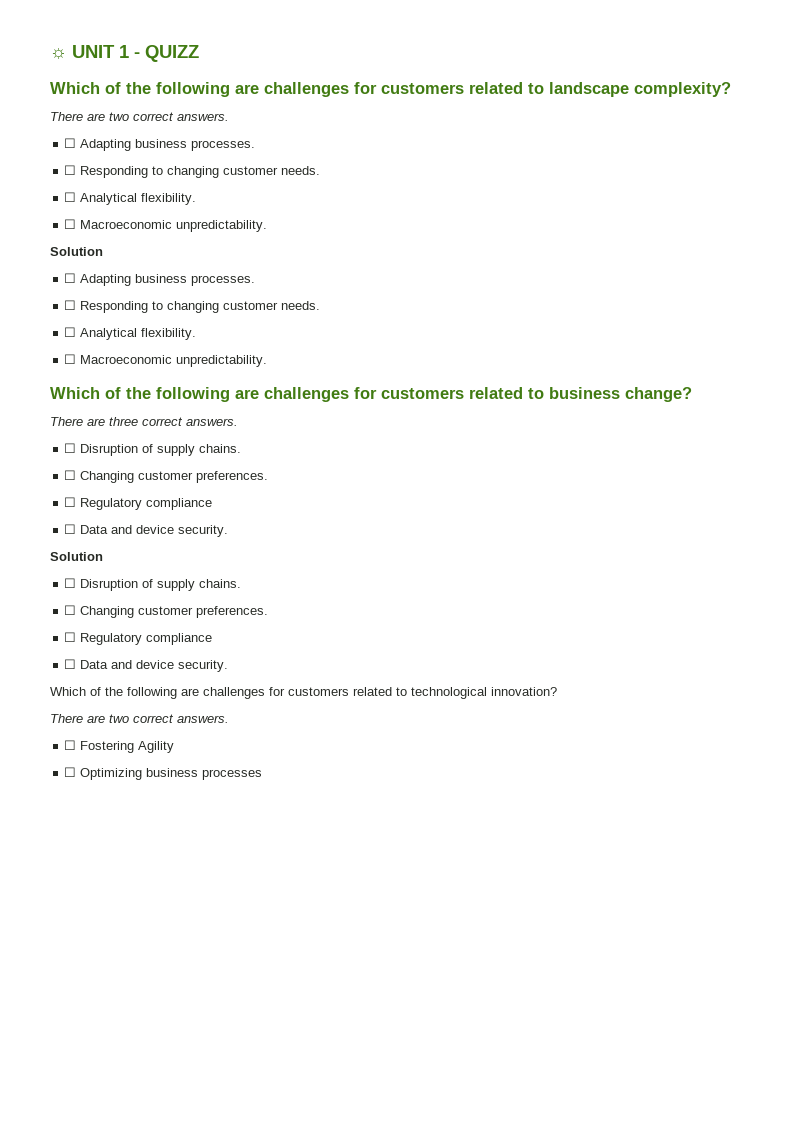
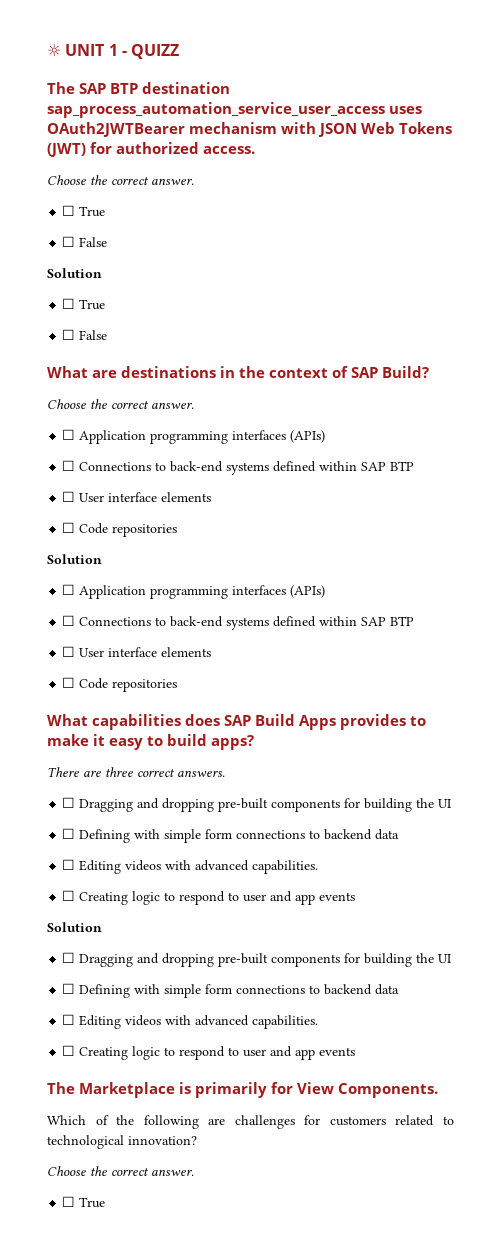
[50,82,731,97] [50,112,229,121] [64,138,256,151] [64,165,321,178] [64,192,197,205] [64,219,268,232] [50,247,103,256] [64,273,256,286] [64,300,321,313] [64,327,197,340] [64,354,268,367] [50,387,692,402] Which of the following are challenges for customers related to landscape complexity? // There are two correct answers. // ☐ Adapting business processes. // ☐ Responding to changing customer needs. // ☐ Analytical flexibility. // ☐ Macroeconomic unpredictability. // Solution // ☐ Adapting business processes. // ☐ Responding to changing customer needs. // ☐ Analytical flexibility. // ☐ Macroeconomic unpredictability. // Which of the following are challenges for customers related to business change? -> [47,82,231,94] [47,102,423,118] [47,122,453,137] [47,142,256,157] [47,175,194,185] [62,205,106,217] [62,236,108,247] [47,268,102,278] [62,298,106,310] [62,329,108,340] [47,366,430,378] [47,399,194,409] [62,429,326,444] [62,460,415,475] [62,491,212,502] [62,522,178,537] [47,554,102,564] [62,584,326,599] [62,615,415,630] [62,646,212,657] [62,677,178,692] [47,714,427,730] [47,734,255,750] The SAP BTP destination sap_process_automation_service_user_access uses OAuth2JWTBearer mechanism with JSON Web Tokens (JWT) for authorized access. // Choose the correct answer. // ☐ True // ☐ False // Solution // ☐ True // ☐ False // What are destinations in the context of SAP Build? // Choose the correct answer. // ☐ Application programming interfaces (APIs) // ☐ Connections to back-end systems defined within SAP BTP // ☐ User interface elements // ☐ Code repositories // Solution // ☐ Application programming interfaces (APIs) // ☐ Connections to back-end systems defined within SAP BTP // ☐ User interface elements // ☐ Code repositories // What capabilities does SAP Build Apps provides to make it easy to build apps?
[80,444,242,456] [64,470,269,483] [64,497,213,510] [64,524,229,537] [50,552,103,561] [64,578,242,591] [64,605,269,618] [64,632,213,645] [64,659,229,672] Disruption of supply chains. // ☐ Changing customer preferences. // ☐ Regulatory compliance // ☐ Data and device security. // Solution // ☐ Disruption of supply chains. // ☐ Changing customer preferences. // ☐ Regulatory compliance // ☐ Data and device security. -> [79,798,452,812] [62,828,400,843] [62,859,319,874] [62,890,356,905] [47,922,102,932] [62,952,452,967] [62,983,400,998] [62,1014,319,1029] [62,1045,356,1060] [47,1082,439,1098] Dragging and dropping pre-built components for building the UI // ☐ Defining with simple form connections to backend data // ☐ Editing videos with advanced capabilities. // ☐ Creating logic to respond to user and app events // Solution // ☐ Dragging and dropping pre-built components for building the UI // ☐ Defining with simple form connections to backend data // ☐ Editing videos with advanced capabilities. // ☐ Creating logic to respond to user and app events // The Marketplace is primarily for View Components.
[50,714,229,723] [64,740,175,753] [64,767,263,780] There are two correct answers. // ☐ Fostering Agility // ☐ Optimizing business processes -> [47,1166,194,1176] [62,1196,106,1208] Choose the correct answer. // ☐ True

